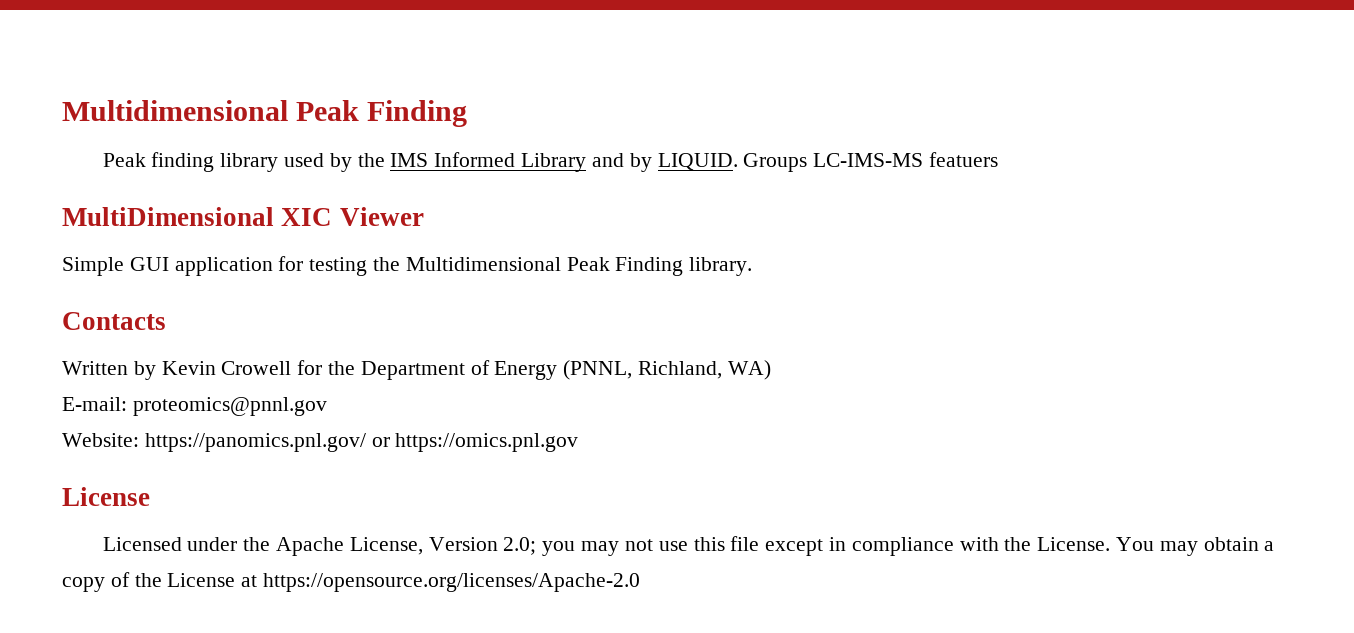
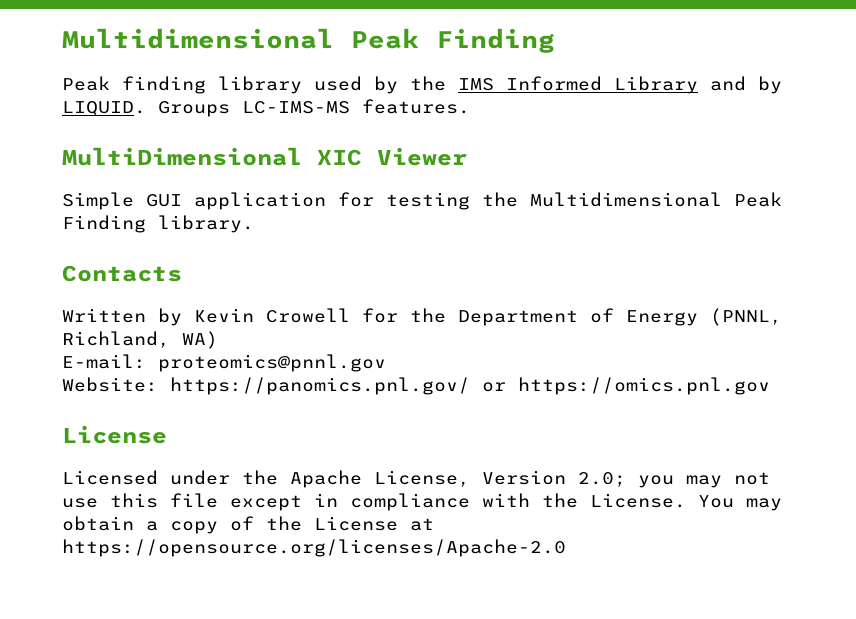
[928,152,998,167] featuers -> [362,99,470,114] features.

